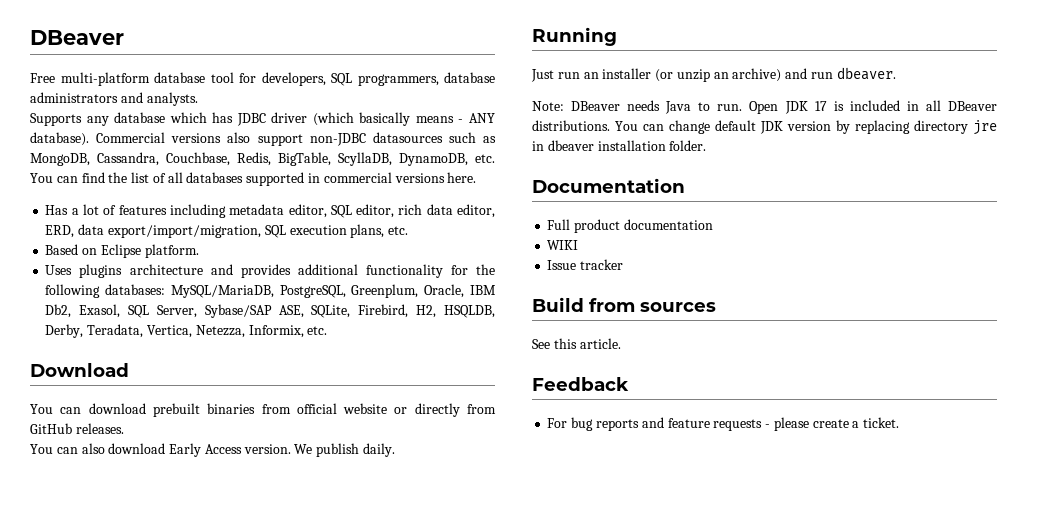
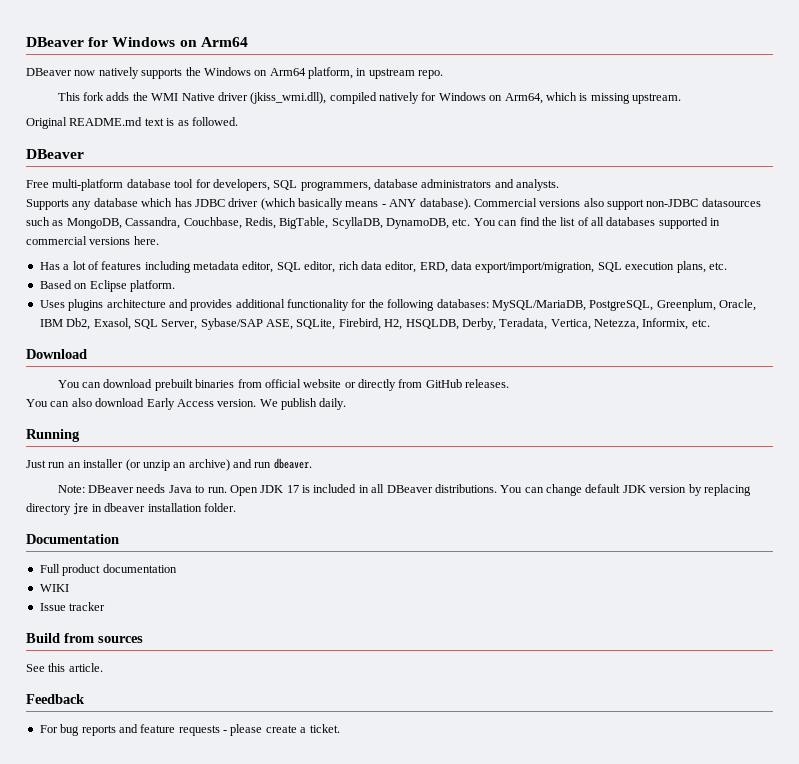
[30,30,124,45] DBeaver -> [26,37,248,47] [26,67,444,79] [57,92,682,104] [26,117,238,129] [26,149,84,159] DBeaver for Windows on Arm64 // DBeaver now natively supports the Windows on Arm64 platform, in upstream repo. // This fork adds the WMI Native driver (jkiss_wmi.dll), compiled natively for Windows on Arm64, which is missing upstream. // Original README.md text is as followed. // DBeaver

